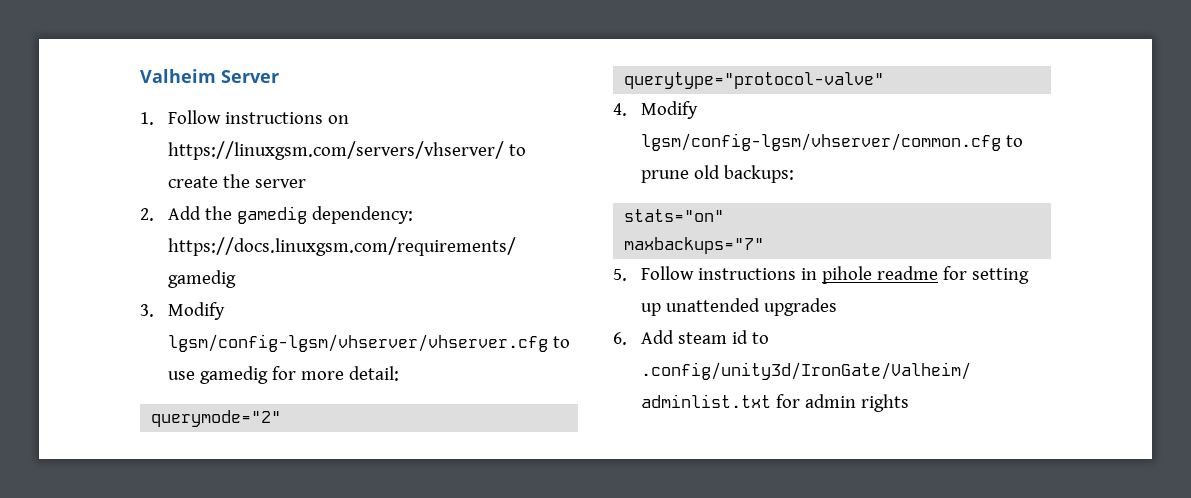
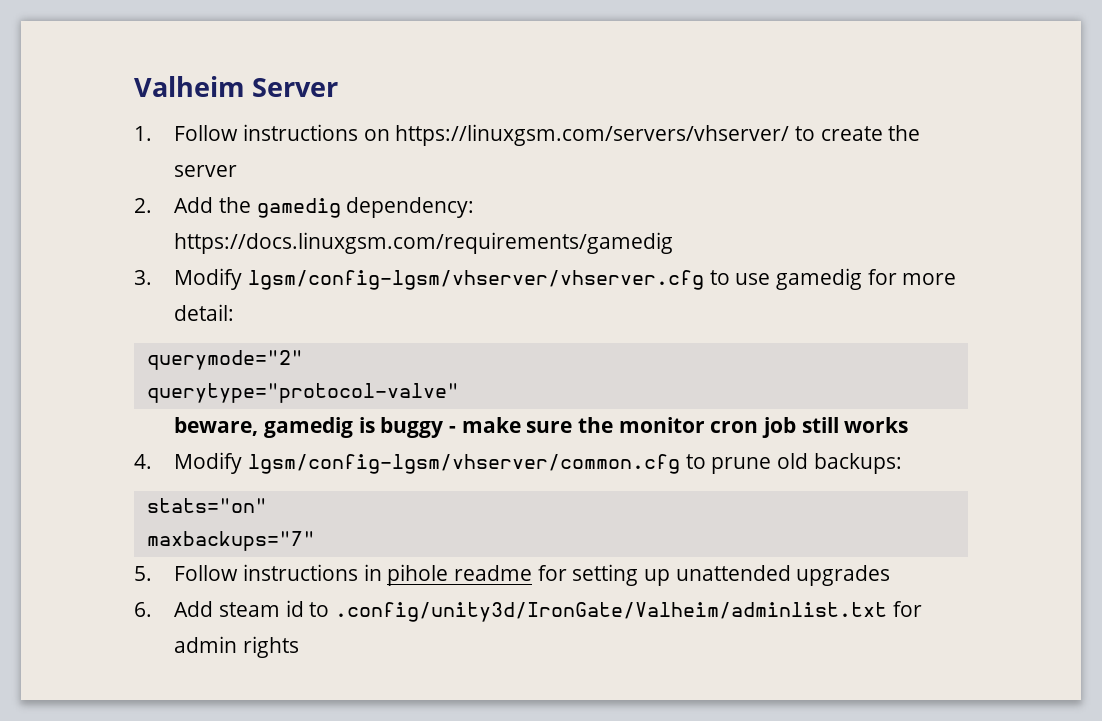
(885, 80) none -> [174,417,909,438] // beware, gamedig is buggy - make sure the monitor cron job still works

